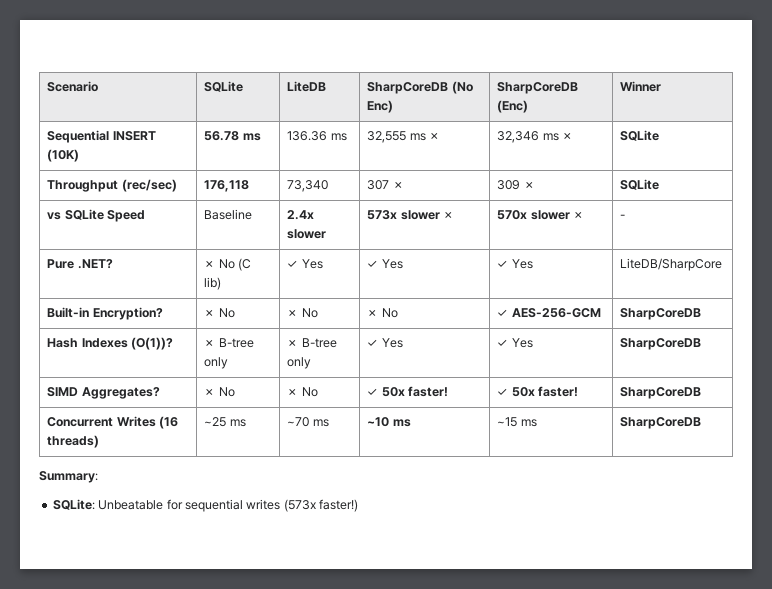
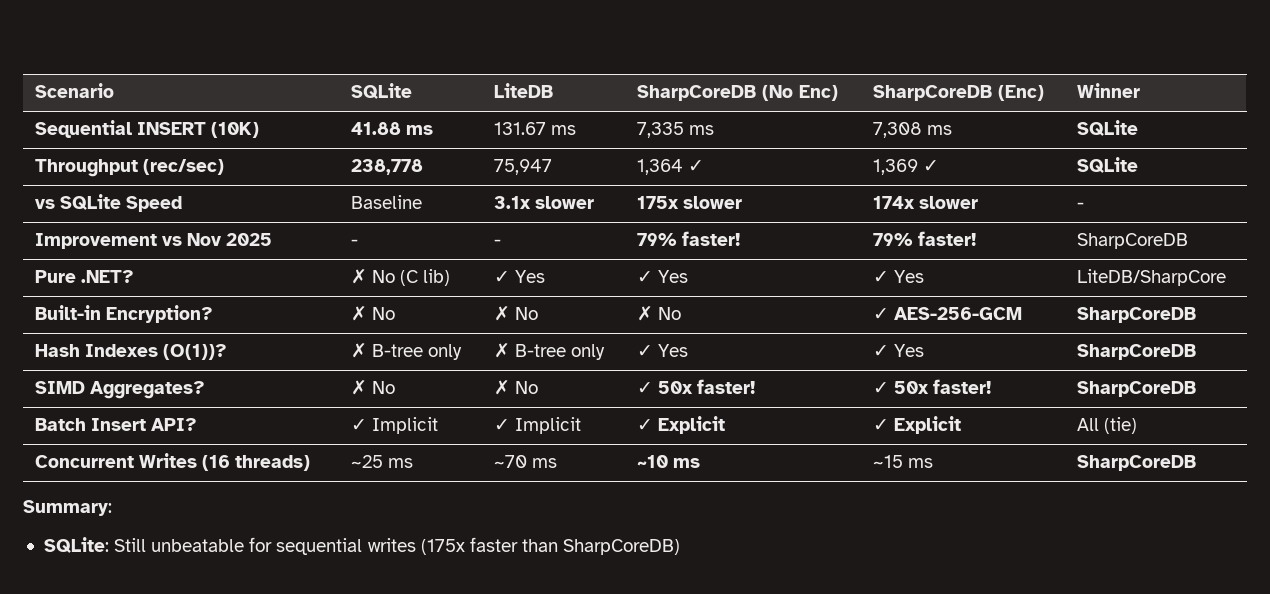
[204,131,261,141] [287,131,347,141] [367,131,441,143] [497,131,574,143] 56.78 ms | 136.36 ms | 32,555 ms ✗ | 32,346 ms ✗ -> [350,122,433,135] [493,122,576,135] [636,122,714,138] [872,122,952,138] 41.88 ms | 131.67 ms | 7,335 ms | 7,308 ms
[204,180,250,192] [287,180,329,192] [367,180,404,190] [497,180,535,190] 176,118 | 73,340 | 307 ✗ | 309 ✗ -> [350,159,423,175] [493,159,552,175] [636,159,704,175] [872,159,939,175] 238,778 | 75,947 | 1,364 ✓ | 1,369 ✓
[287,210,315,220] [287,229,327,239] [367,210,455,220] [497,210,585,220] [620,214,626,219] 2.4x slower | 573x slower ✗ | 570x slower ✗ | - -> [493,196,594,209] [636,196,742,209] [872,196,978,209] [1076,202,1084,209] [34,233,272,249] [350,239,358,246] [493,239,501,246] [636,231,740,246] [872,231,976,246] [1076,233,1188,249] 3.1x slower | 175x slower | 174x slower | - // Improvement vs Nov 2025 | - | - | 79% faster! | 79% faster! | SharpCoreDB
(702, 393) none -> [34,418,197,431] [350,417,438,434] [493,417,581,434] [636,416,725,434] [872,416,961,434] [1076,417,1137,434] // Batch Insert API? | ✓ Implicit | ✓ Implicit | ✓ Explicit | ✓ Explicit | All (tie)
[98,500,164,510] Unbeatable -> [114,538,245,552] Still unbeatable
[283,499,358,512] (573x faster!) -> [420,537,681,555] (175x faster than SharpCoreDB)

